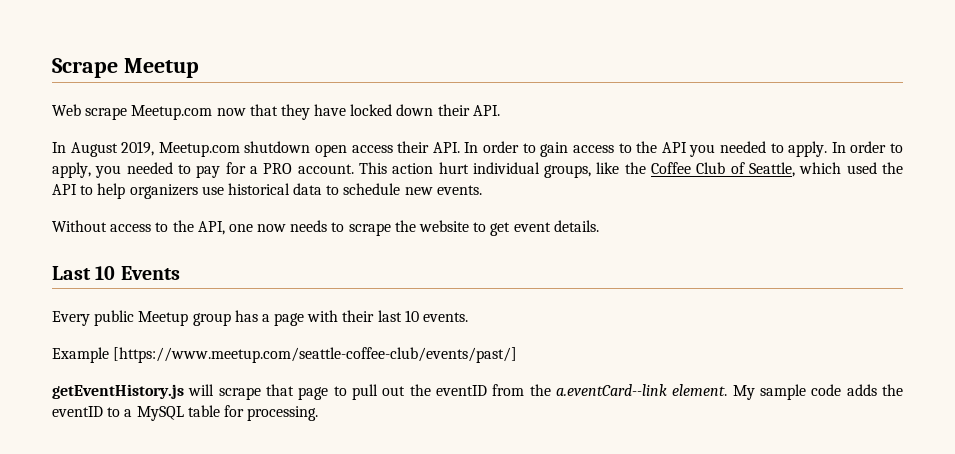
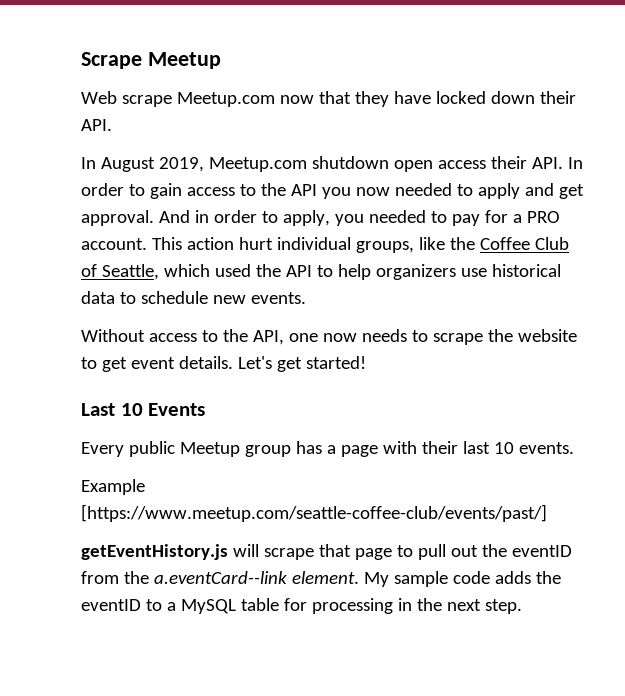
[719,141,846,157] needed to apply. In -> [355,183,584,199] [81,210,209,226] now needed to apply and get approval. And in
(599, 226) none -> [237,356,366,372] Let's get started!
[247,406,319,421] processing. -> [311,598,522,614] processing in the next step.

